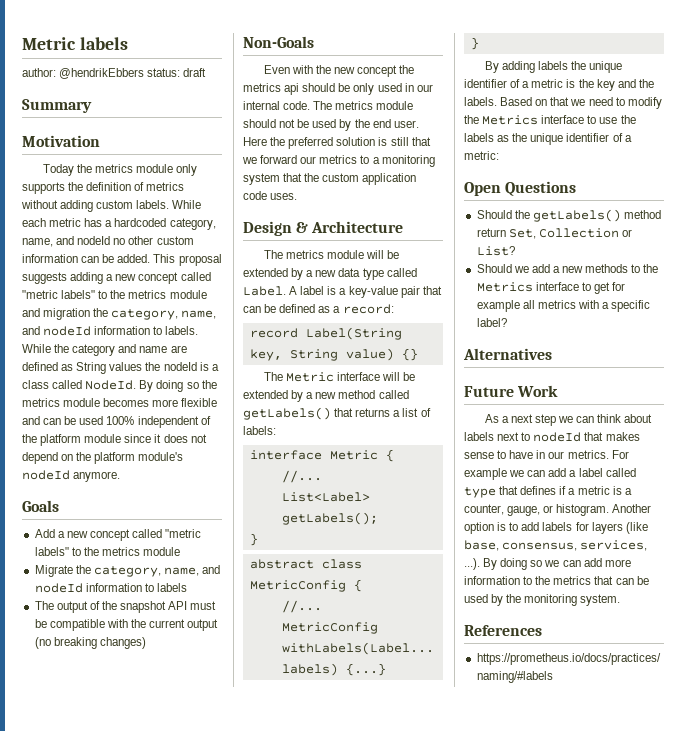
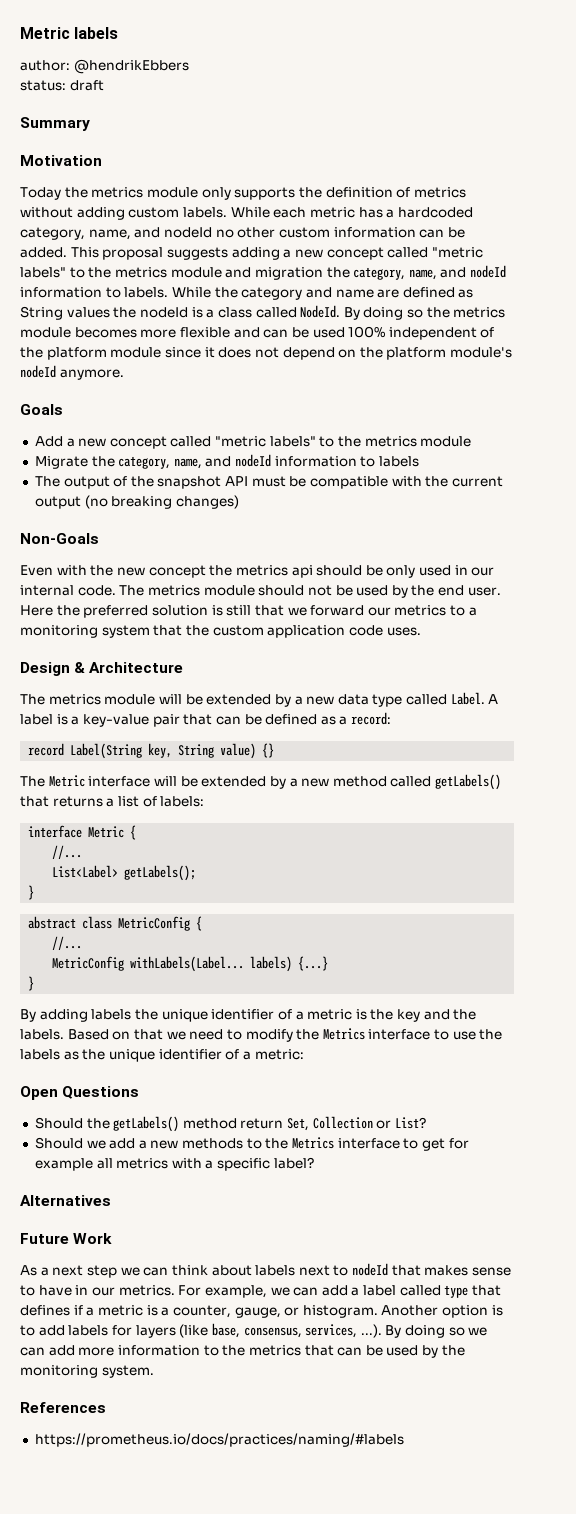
(145, 73) none -> (189, 66) //
[464,468,507,480] example -> [204,1285,267,1298] example,

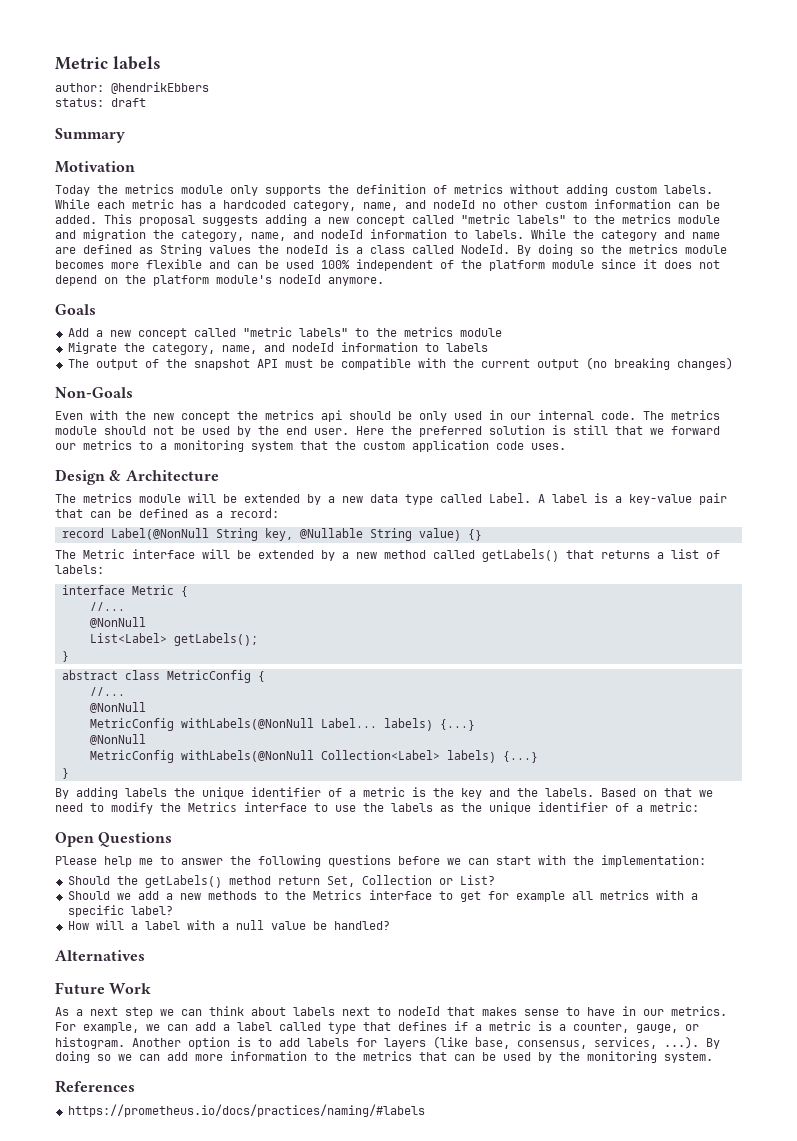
[70,743,173,759] Label(String key, -> [110,528,363,541] Label(@NonNull String key, @Nullable
(83, 852) none -> [89,617,146,628] // @NonNull
[52,956,245,972] // MetricConfig withLabels(Label... -> [89,702,146,713] [89,718,475,731] [89,734,146,745] [89,750,440,763] // @NonNull // MetricConfig withLabels(@NonNull Label... labels) {...} // @NonNull // MetricConfig withLabels(@NonNull Collection<Label>
(140, 1092) none -> [55,855,706,867] // Please help me to answer the following questions before we can start with the implementation:
(314, 1163) none -> [67,920,390,930] // How will a label with a null value be handled?

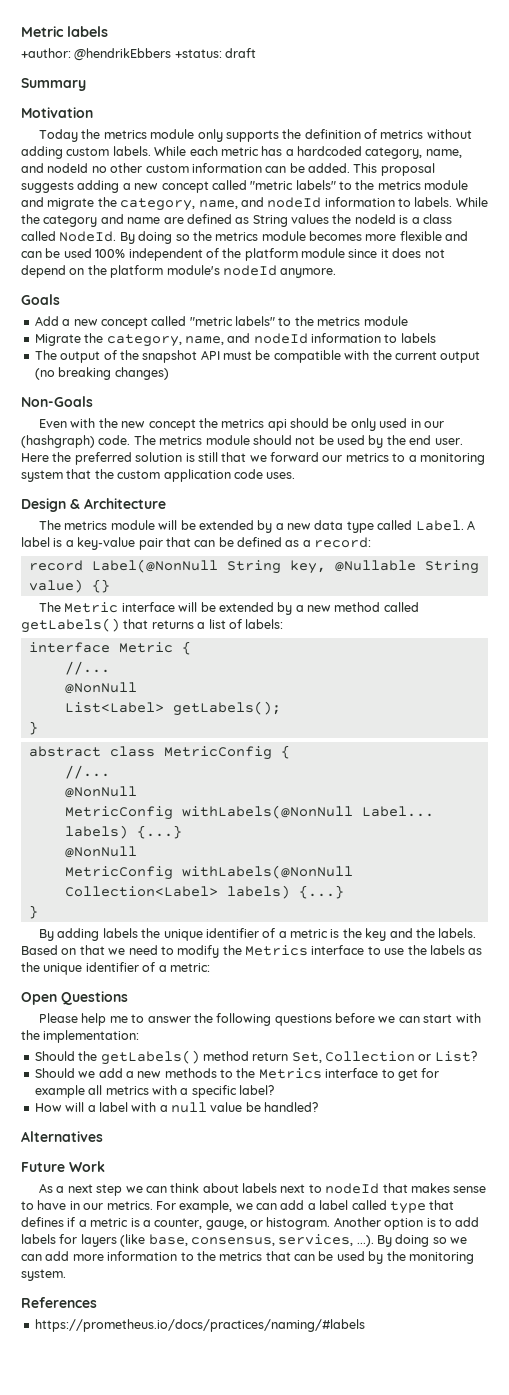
[55,83,104,92] author: -> [21,48,71,58] +author:
[55,98,104,107] // status: -> [174,49,222,58] +status:
[83,229,146,241] migration -> [47,198,95,210] migrate
[538,410,594,420] internal -> [21,435,95,448] (hashgraph)

